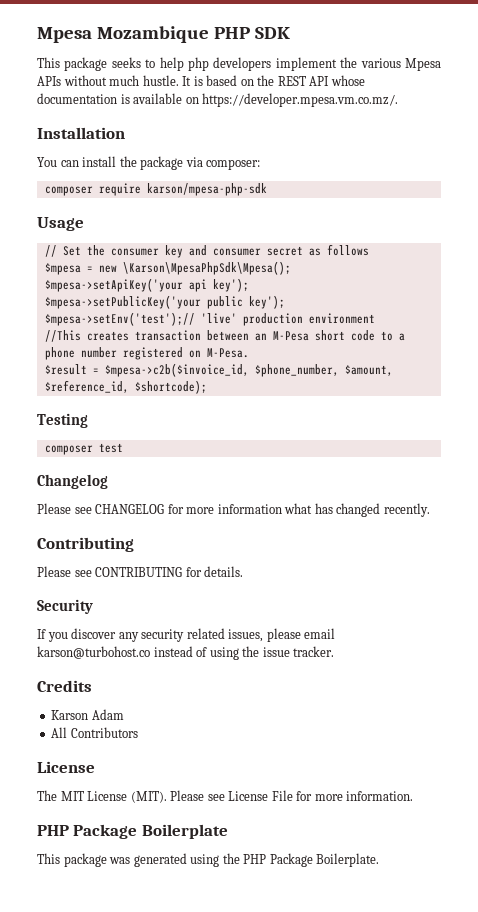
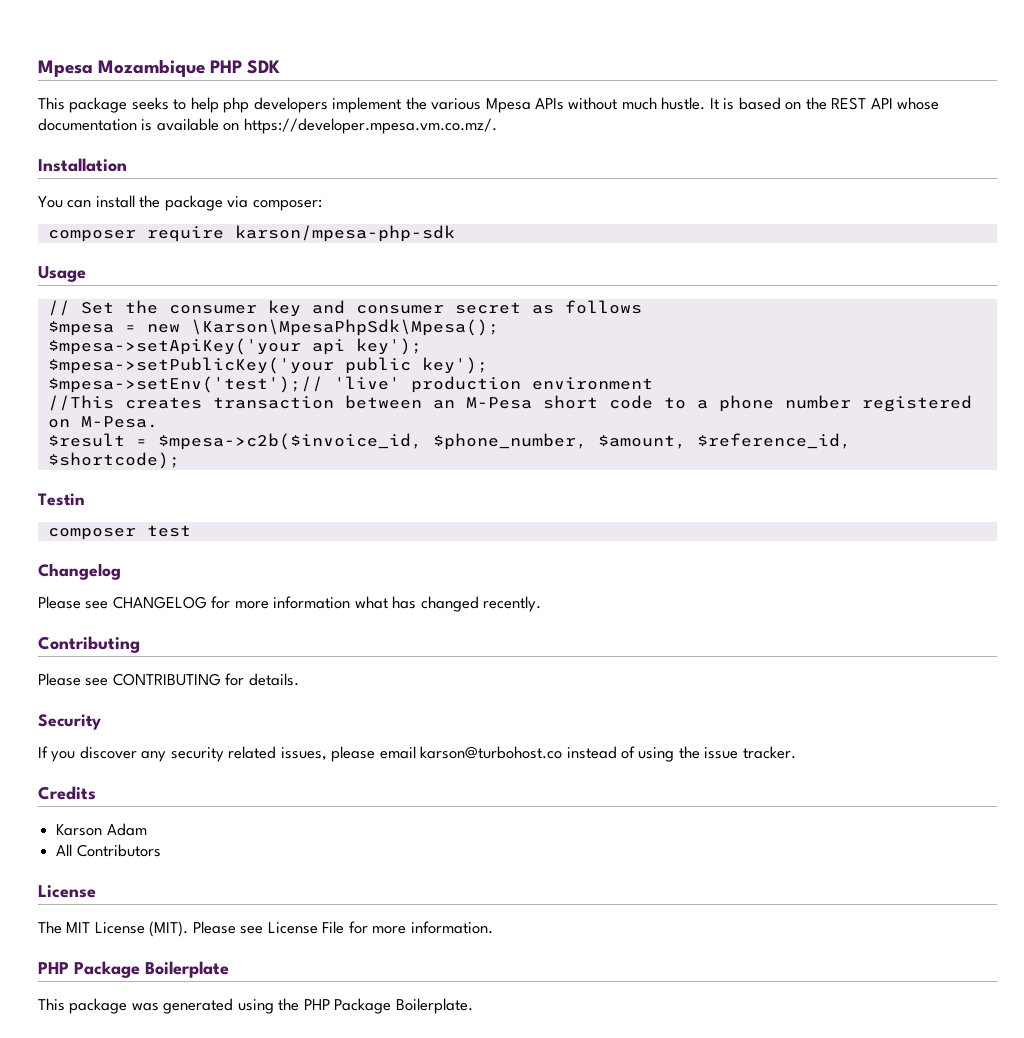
[37,413,88,428] Testing -> [38,493,85,506] Testin

